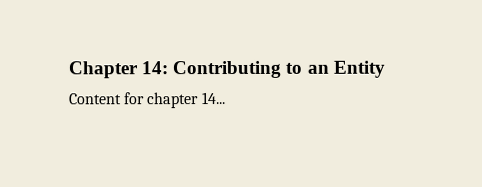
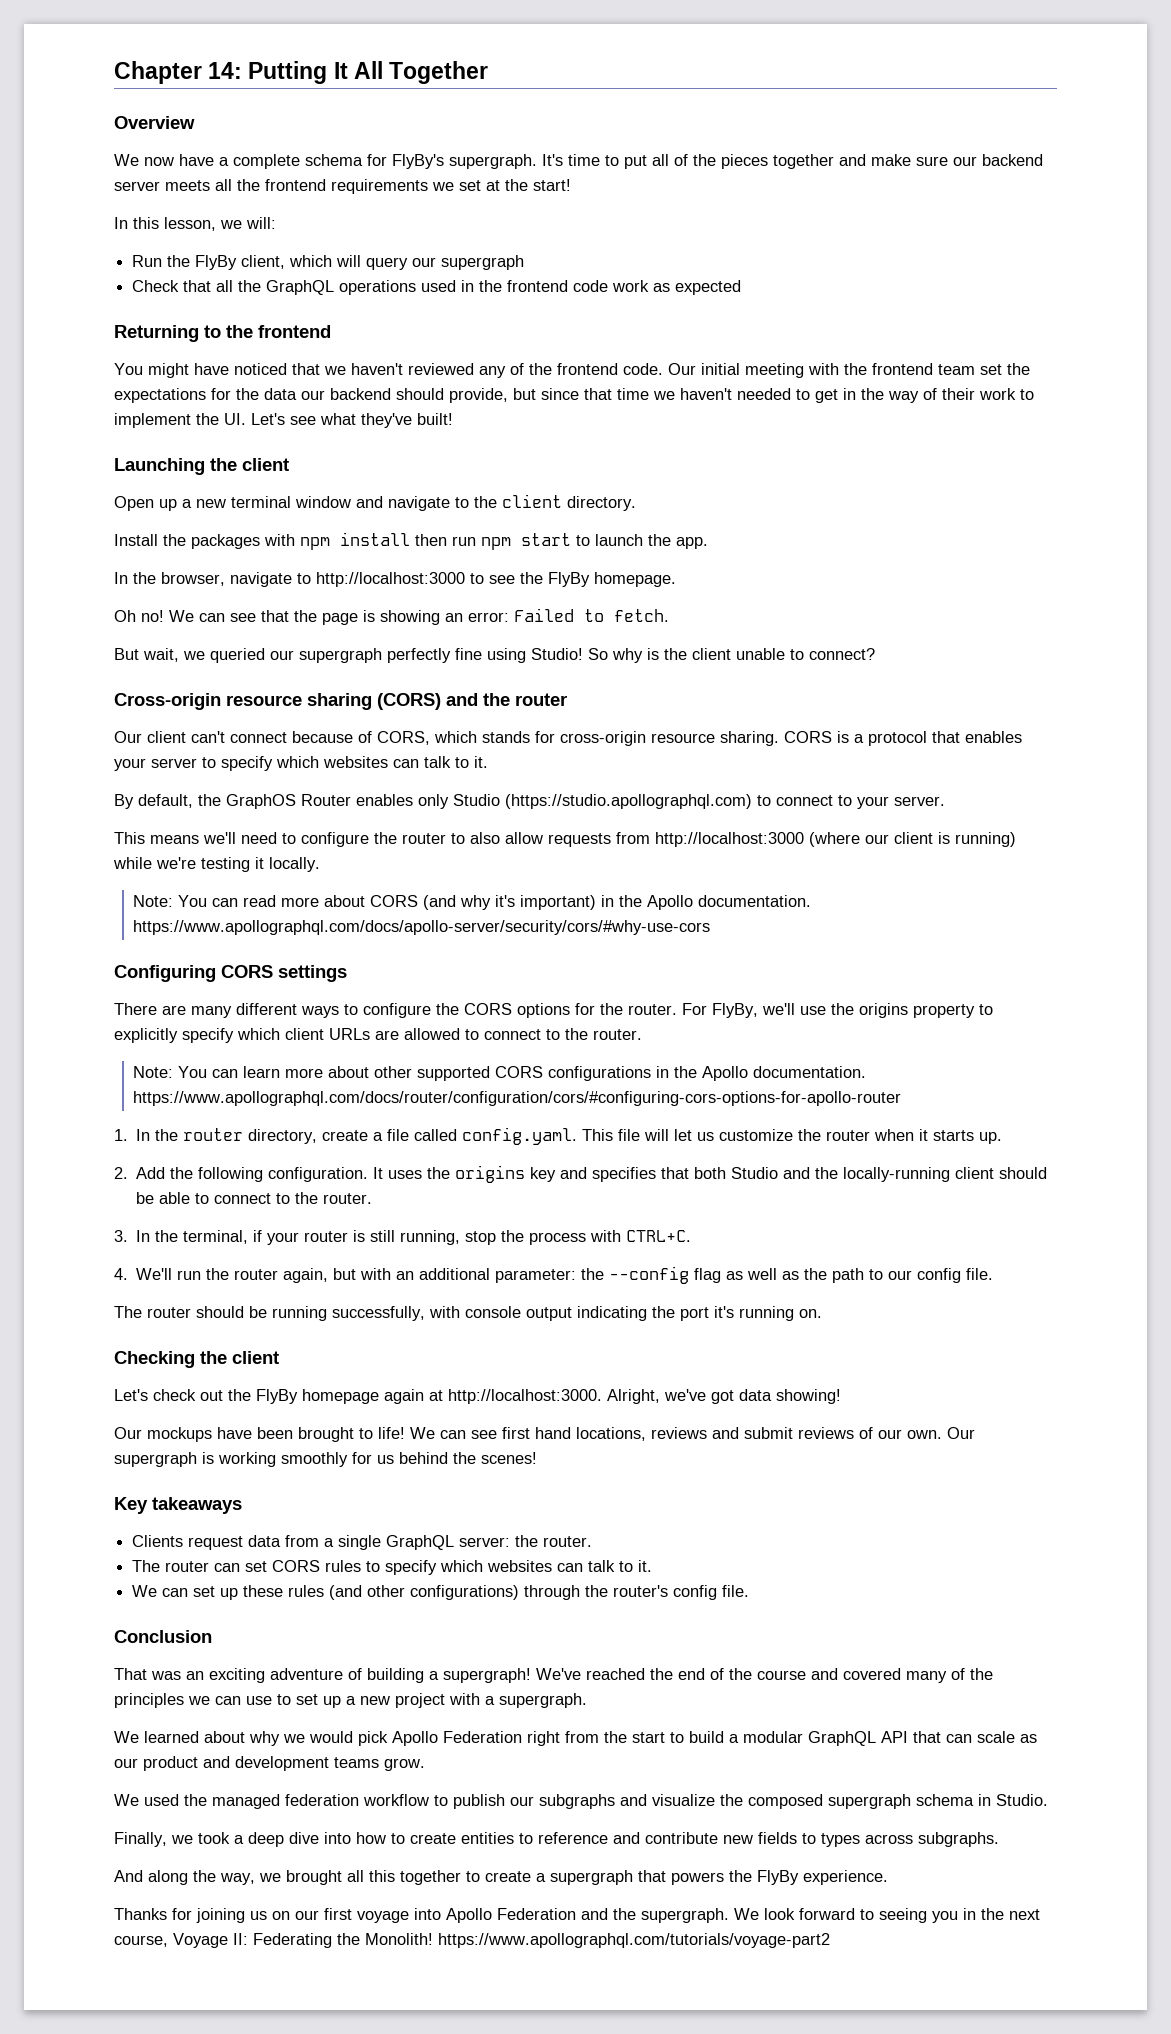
[172,60,385,79] [68,92,226,109] Contributing to an Entity // Content for chapter 14... -> [248,61,489,84] [114,116,195,129] [114,154,1043,169] [114,179,571,194] [114,217,276,231] [132,255,525,270] [132,280,742,295] [114,325,331,342] [114,363,1030,378] [114,388,1034,403] [114,413,453,428] [114,458,289,475] [114,494,636,511] [114,532,708,550] [114,572,676,587] [114,608,669,625] [114,648,875,663] [114,693,567,710] [114,731,1022,746] [114,756,488,771] [114,794,945,809] [114,832,1016,847] [113,857,320,872] [133,895,812,910] [133,920,711,935] [114,965,347,982] [114,1003,993,1018] [114,1028,642,1043] [133,1066,867,1081] [133,1091,902,1106] [114,1127,1003,1145] [114,1165,1048,1183] [136,1192,373,1204] [114,1230,692,1245] [114,1266,994,1284] [114,1306,822,1321] [114,1351,279,1368] [114,1389,841,1404] [114,1427,975,1442] [114,1452,537,1467] [114,1497,242,1514] [132,1535,593,1550] [132,1560,653,1575] [132,1585,750,1600] [114,1630,212,1643] [114,1668,993,1683] [114,1693,587,1708] [114,1731,1037,1746] [114,1756,425,1771] [114,1794,1048,1809] [114,1832,999,1847] [114,1870,888,1885] [114,1908,1040,1923] [114,1933,830,1948] Putting It All Together // Overview // We now have a complete schema for FlyBy's supergraph. It's time to put all of the pieces together and make sure our backend server meets all the frontend requirements we set at the start! // In this lesson, we will: // Run the FlyBy client, which will query our supergraph // Check that all the GraphQL operations used in the frontend code work as expected // Returning to the frontend // You might have noticed that we haven't reviewed any of the frontend code. Our initial meeting with the frontend team set the expectations for the data our backend should provide, but since that time we haven't needed to get in the way of their work to implement the UI. Let's see what they've built! // Launching the client // Open up a new terminal window and navigate to the client directory. // Install the packages with npm install then run npm start to launch the app. // In the browser, navigate to http://localhost:3000 to see the FlyBy homepage. // Oh no! We can see that the page is showing an error: Failed to fetch. // But wait, we queried our supergraph perfectly fine using Studio! So why is the client unable to connect? // Cross-origin resource sharing (CORS) and the router // Our client can't connect because of CORS, which stands for cross-origin resource sharing. CORS is a protocol that enables your server to specify which websites can talk to it. // By default, the GraphOS Router enables only Studio (https://studio.apollographql.com) to connect to your server. // This means we'll need to configure the router to also allow requests from http://localhost:3000 (where our client is running) while we're testing it locally. // Note: You can read more about CORS (and why it's important) in the Apollo documentation. https://www.apollographql.com/docs/apollo-server/security/cors/#why-use-cors // Configuring CORS settings // There are many different ways to configure the CORS options for the router. For FlyBy, we'll use the origins property to explicitly specify which client URLs are allowed to connect to the router. // Note: You can learn more about other supported CORS configurations in the Apollo documentation. https://www.apollographql.com/docs/router/configuration/cors/#configuring-cors-options-for-apollo-router // 1. In the router directory, create a file called config.yaml. This file will let us customize the router when it starts up. // 2. Add the following configuration. It uses the origins key and specifies that both Studio and the locally-running client should be able to connect to the router. // 3. In the terminal, if your router is still running, stop the process with CTRL+C. // 4. We'll run the router again, but with an additional parameter: the --config flag as well as the path to our config file. // The router should be running successfully, with console output indicating the port it's running on. // Checking the client // Let's check out the FlyBy homepage again at http://localhost:3000. Alright, we've got data showing! // Our mockups have been brought to life! We can see first hand locations, reviews and submit reviews of our own. Our supergraph is working smoothly for us behind the scenes! // Key takeaways // Clients request data from a single GraphQL server: the router. // The router can set CORS rules to specify which websites can talk to it. // We can set up these rules (and other configurations) through the router's config file. // Conclusion // That was an exciting adventure of building a supergraph! We've reached the end of the course and covered many of the principles we can use to set up a new project with a supergraph. // We learned about why we would pick Apollo Federation right from the start to build a modular GraphQL API that can scale as our product and development teams grow. // We used the managed federation workflow to publish our subgraphs and visualize the composed supergraph schema in Studio. // Finally, we took a deep dive into how to create entities to reference and contribute new fields to types across subgraphs. // And along the way, we brought all this together to create a supergraph that powers the FlyBy experience. // Thanks for joining us on our first voyage into Apollo Federation and the supergraph. We look forward to seeing you in the next course, Voyage II: Federating the Monolith! https://www.apollographql.com/tutorials/voyage-part2

